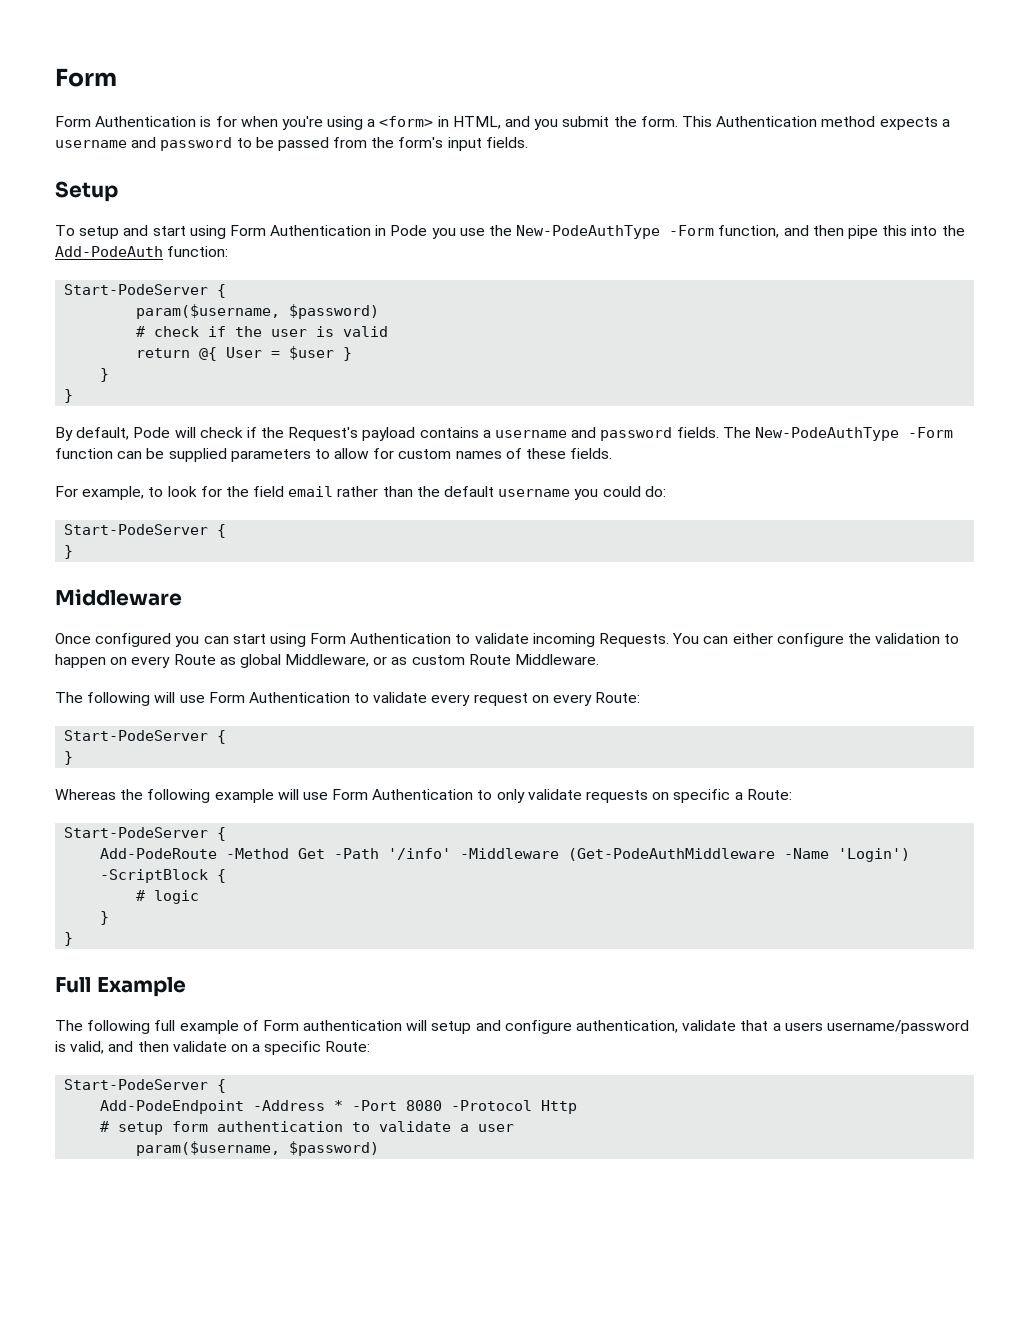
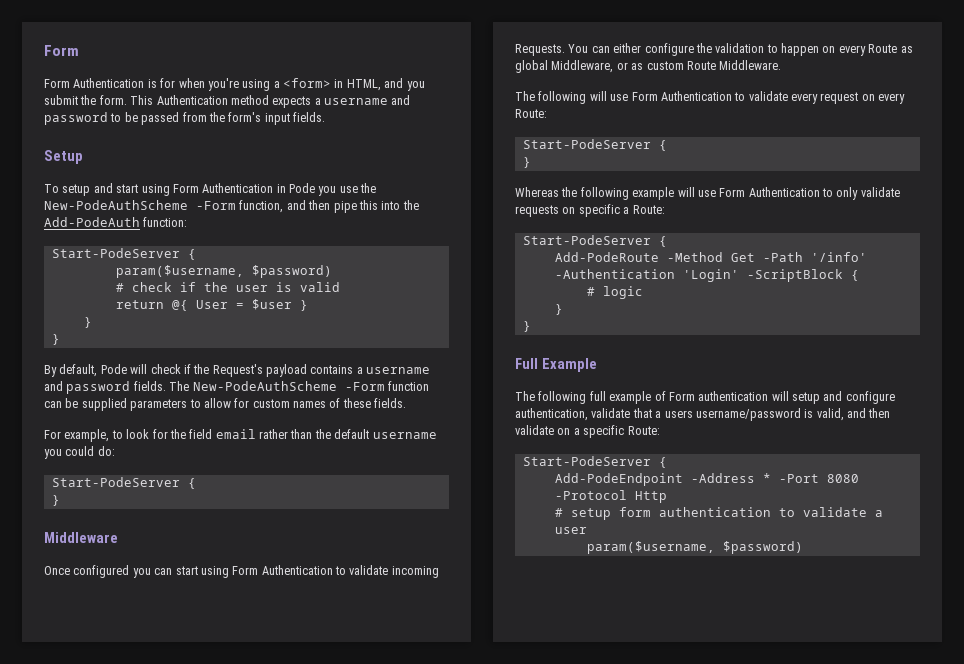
[516,225,661,239] New-PodeAuthType -> [44,200,188,210] New-PodeAuthScheme
[754,427,899,441] New-PodeAuthType -> [192,381,337,391] New-PodeAuthScheme
[460,848,911,862] -Middleware (Get-PodeAuthMiddleware -Name 'Login') -> [554,269,739,282] -Authentication 'Login'

